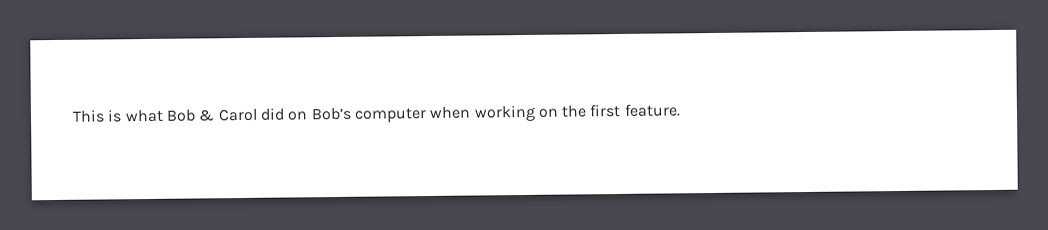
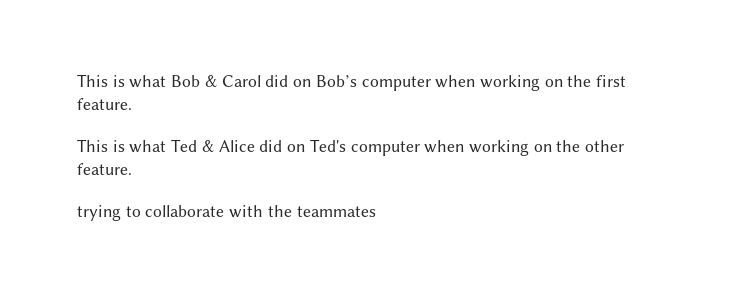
(681, 110) none -> [77,139,625,156] [77,163,132,175] [77,205,376,221] // This is what Ted & Alice did on Ted's computer when working on the other feature. // trying to collaborate with the teammates

